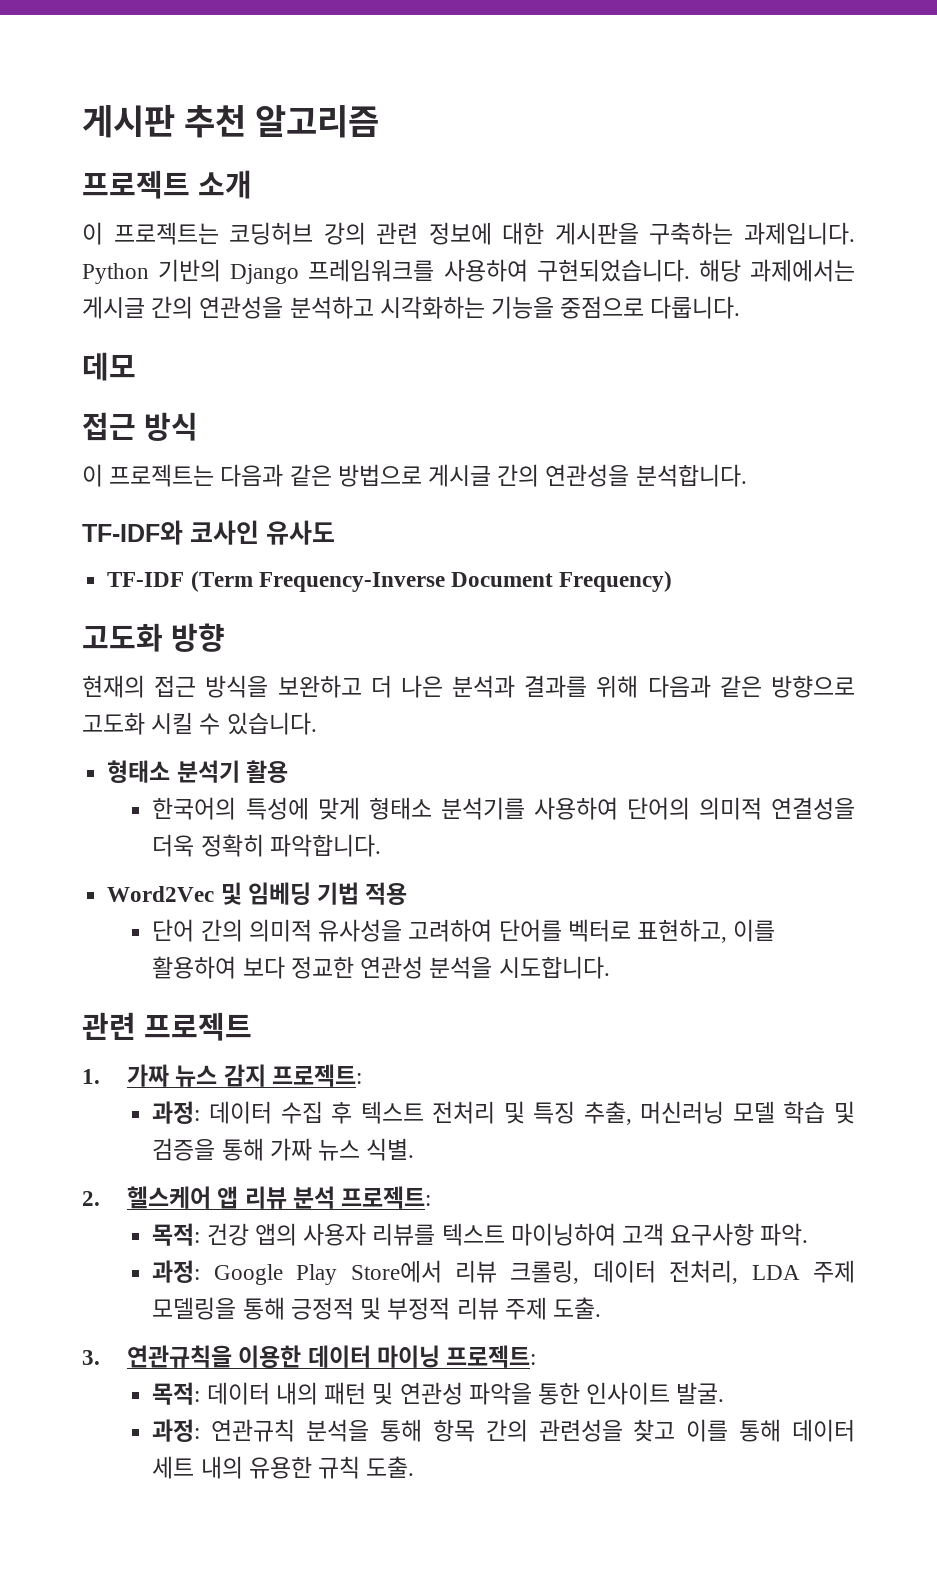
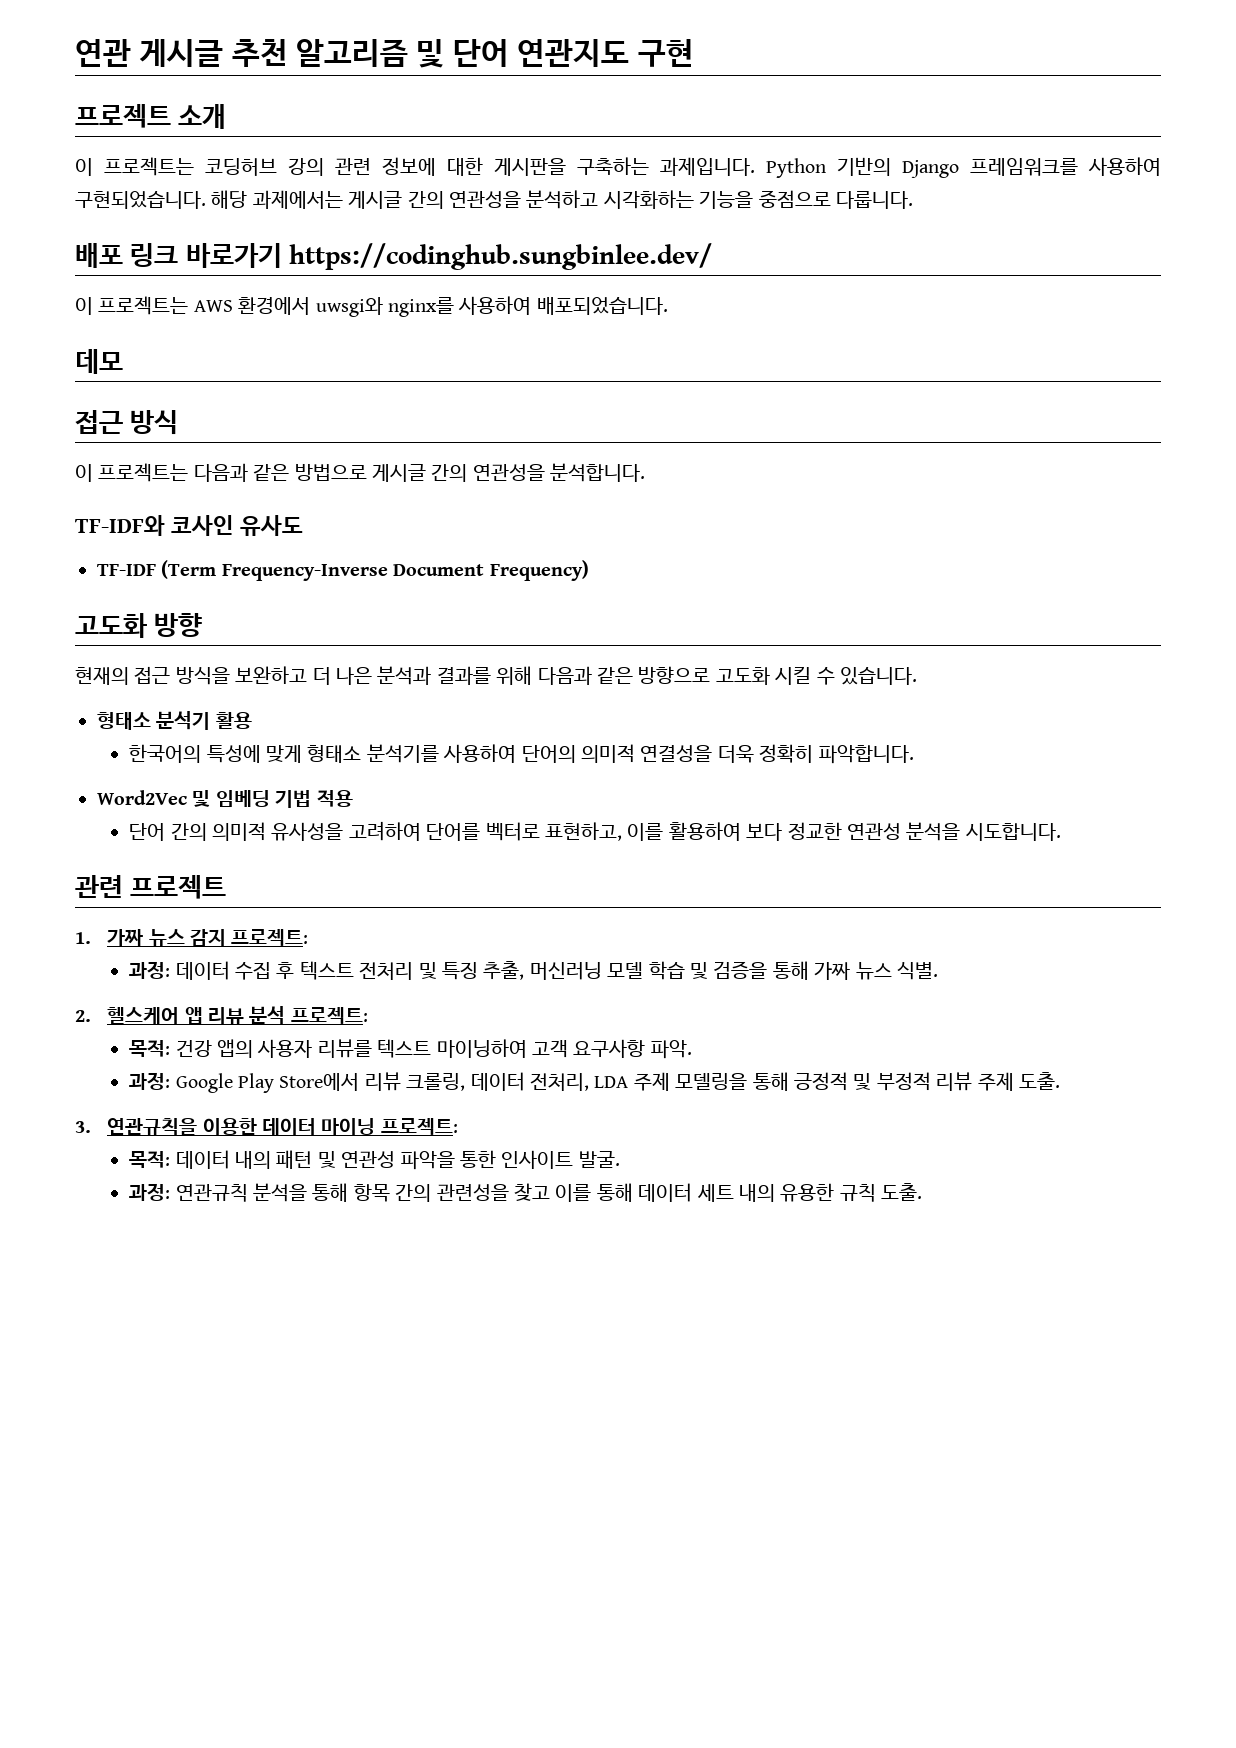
[82,104,175,138] 게시판 -> [75,39,224,67] 연관 게시글
(380, 121) none -> [416,39,694,68] 및 단어 연관지도 구현
(741, 307) none -> [75,243,712,270] [75,296,668,317] // 배포 링크 바로가기 https://codinghub.sungbinlee.dev/ // 이 프로젝트는 AWS 환경에서 uwsgi와 nginx를 사용하여 배포되었습니다.

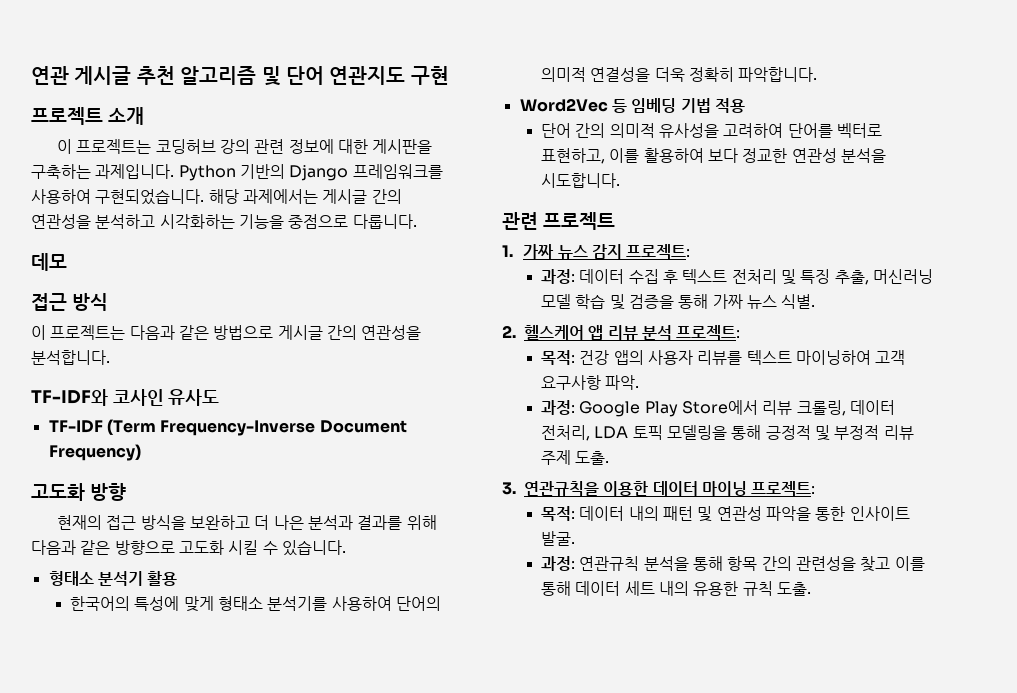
[75,243,712,270] [75,296,668,317] // 배포 링크 바로가기 https://codinghub.sungbinlee.dev/ // 이 프로젝트는 AWS 환경에서 uwsgi와 nginx를 사용하여 배포되었습니다. -> (417, 221) none
[192,790,211,807] 및 -> [611,99,627,113] 등
[633,1072,670,1091] 주제 -> [632,425,663,440] 토픽

